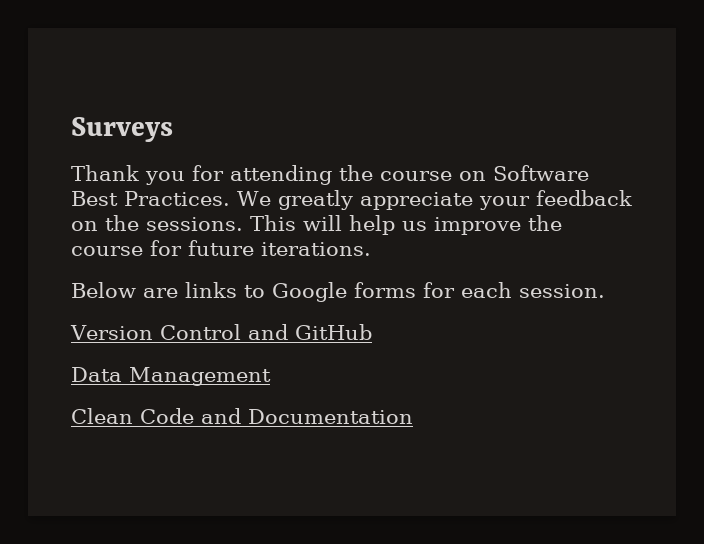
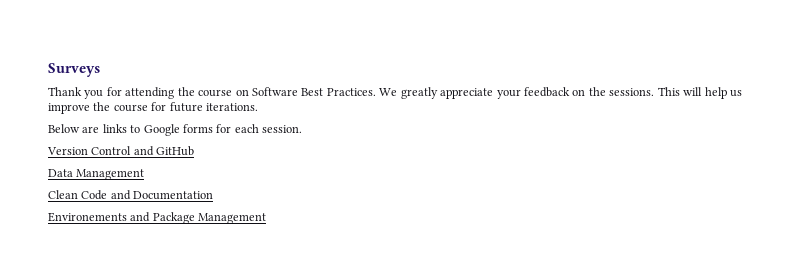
(413, 416) none -> [48,212,267,224] // Environements and Package Management

